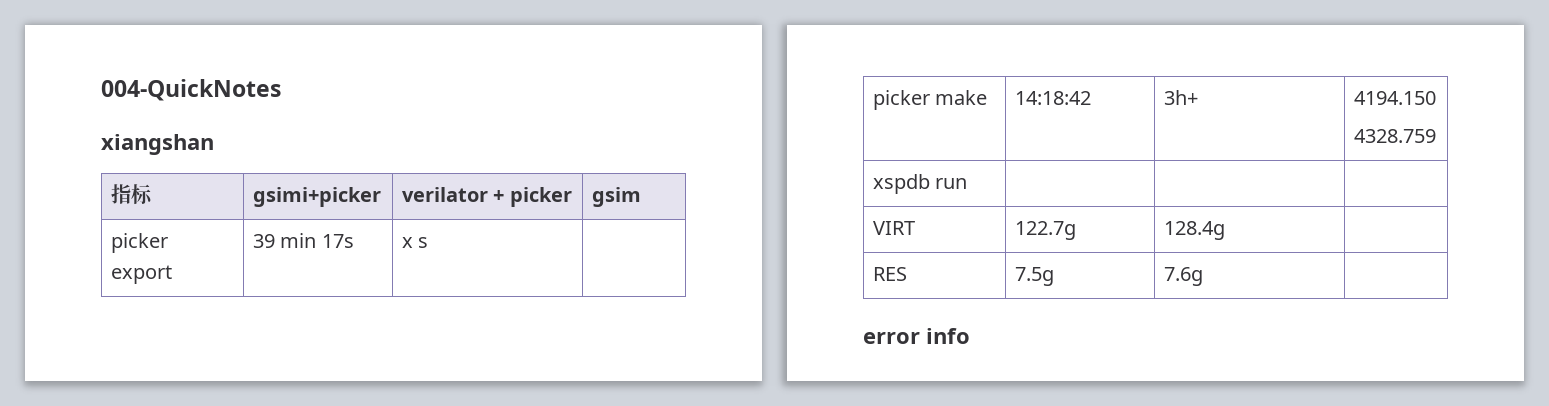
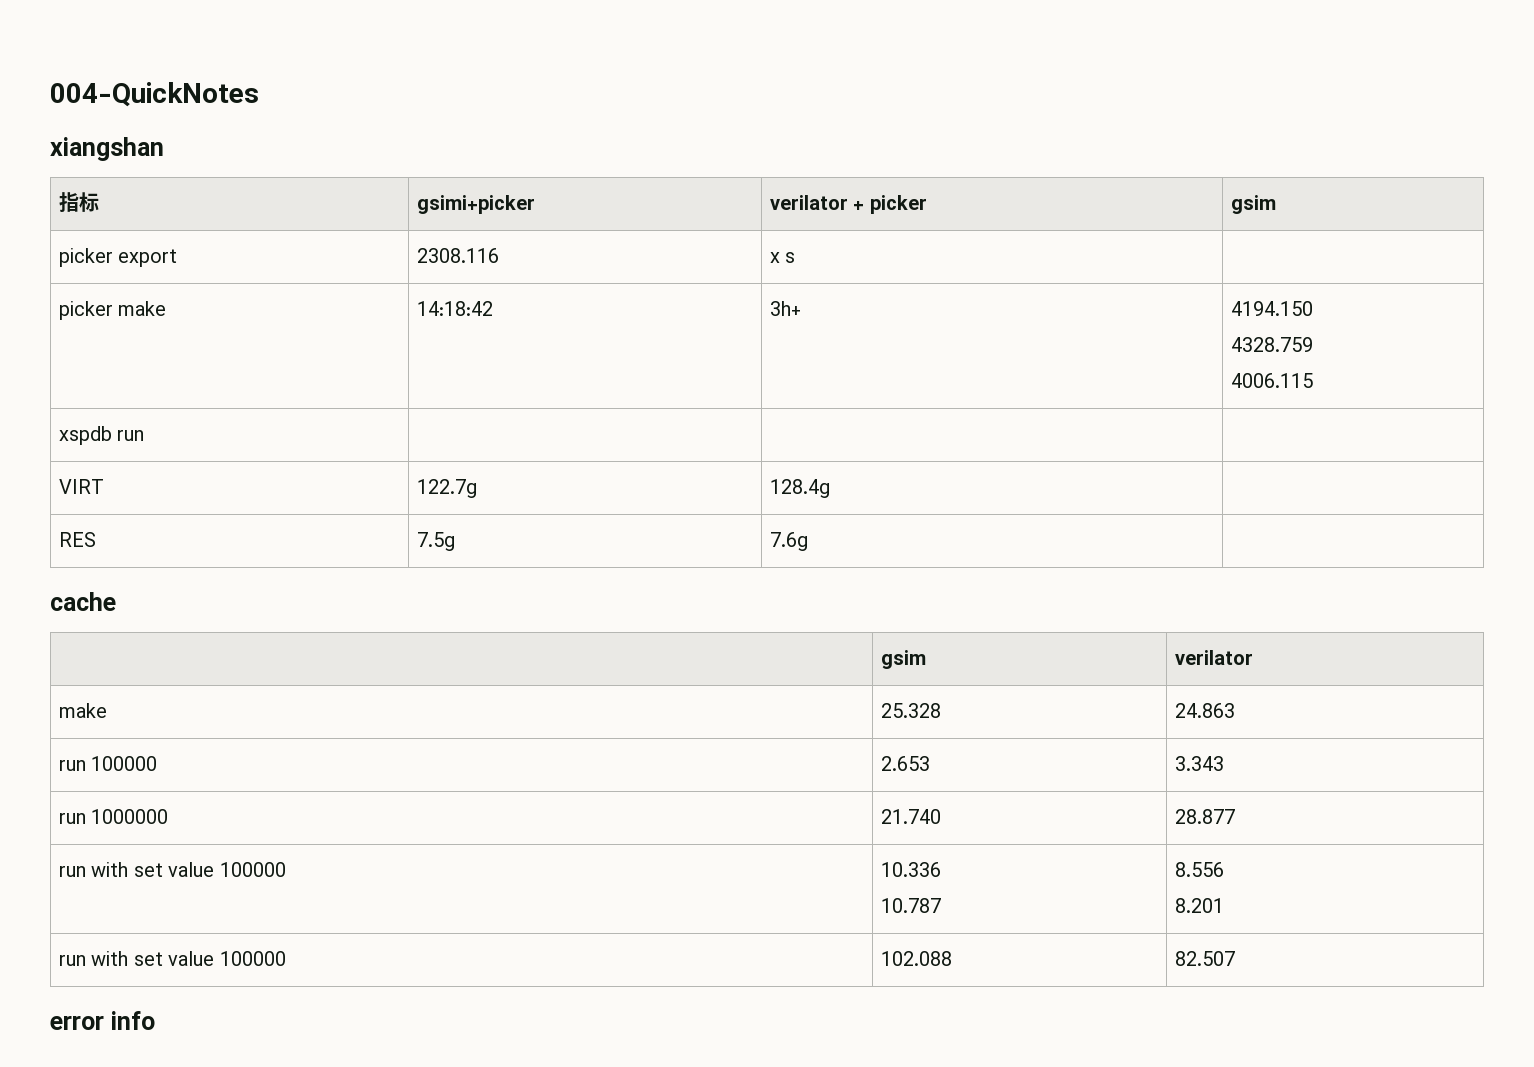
[252,233,354,248] 39 min 17s -> [416,248,499,263] 2308.116
(1436, 136) none -> [1230,373,1313,388] // 4006.115
(1203, 276) none -> [50,592,116,611] [880,650,926,669] [1174,650,1253,665] [58,703,107,718] [880,703,941,718] [1174,703,1235,718] [58,756,158,771] [880,756,930,771] [1174,756,1224,771] [58,809,169,824] [880,809,941,824] [1174,809,1235,824] [58,862,286,877] [880,862,941,877] [880,898,941,913] [1174,862,1224,877] [1174,898,1224,913] [58,951,286,966] [880,951,952,966] [1174,951,1235,966] // cache // | gsim | verilator // make | 25.328 | 24.863 // run 100000 | 2.653 | 3.343 // run 1000000 | 21.740 | 28.877 // run with set value 100000 | 10.336 // 10.787 | 8.556 // 8.201 // run with set value 100000 | 102.088 | 82.507

